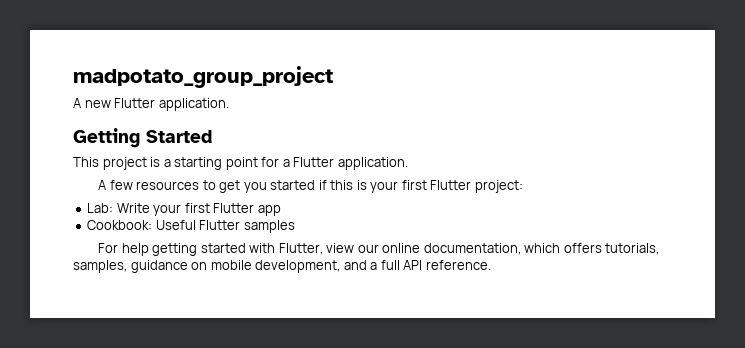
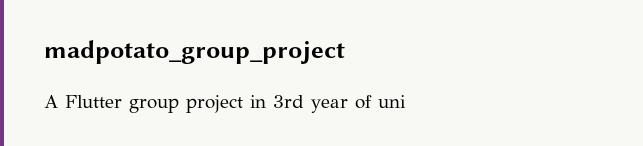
[84,98,229,111] [73,128,212,148] [73,157,408,170] [98,180,523,193] [87,203,281,216] [87,220,295,233] [98,243,660,256] [73,260,491,273] new Flutter application. // Getting Started // This project is a starting point for a Flutter application. // A few resources to get you started if this is your first Flutter project: // Lab: Write your first Flutter app // Cookbook: Useful Flutter samples // For help getting started with Flutter, view our online documentation, which offers tutorials, samples, guidance on mobile development, and a full API reference. -> [65,95,406,113] Flutter group project in 3rd year of uni

